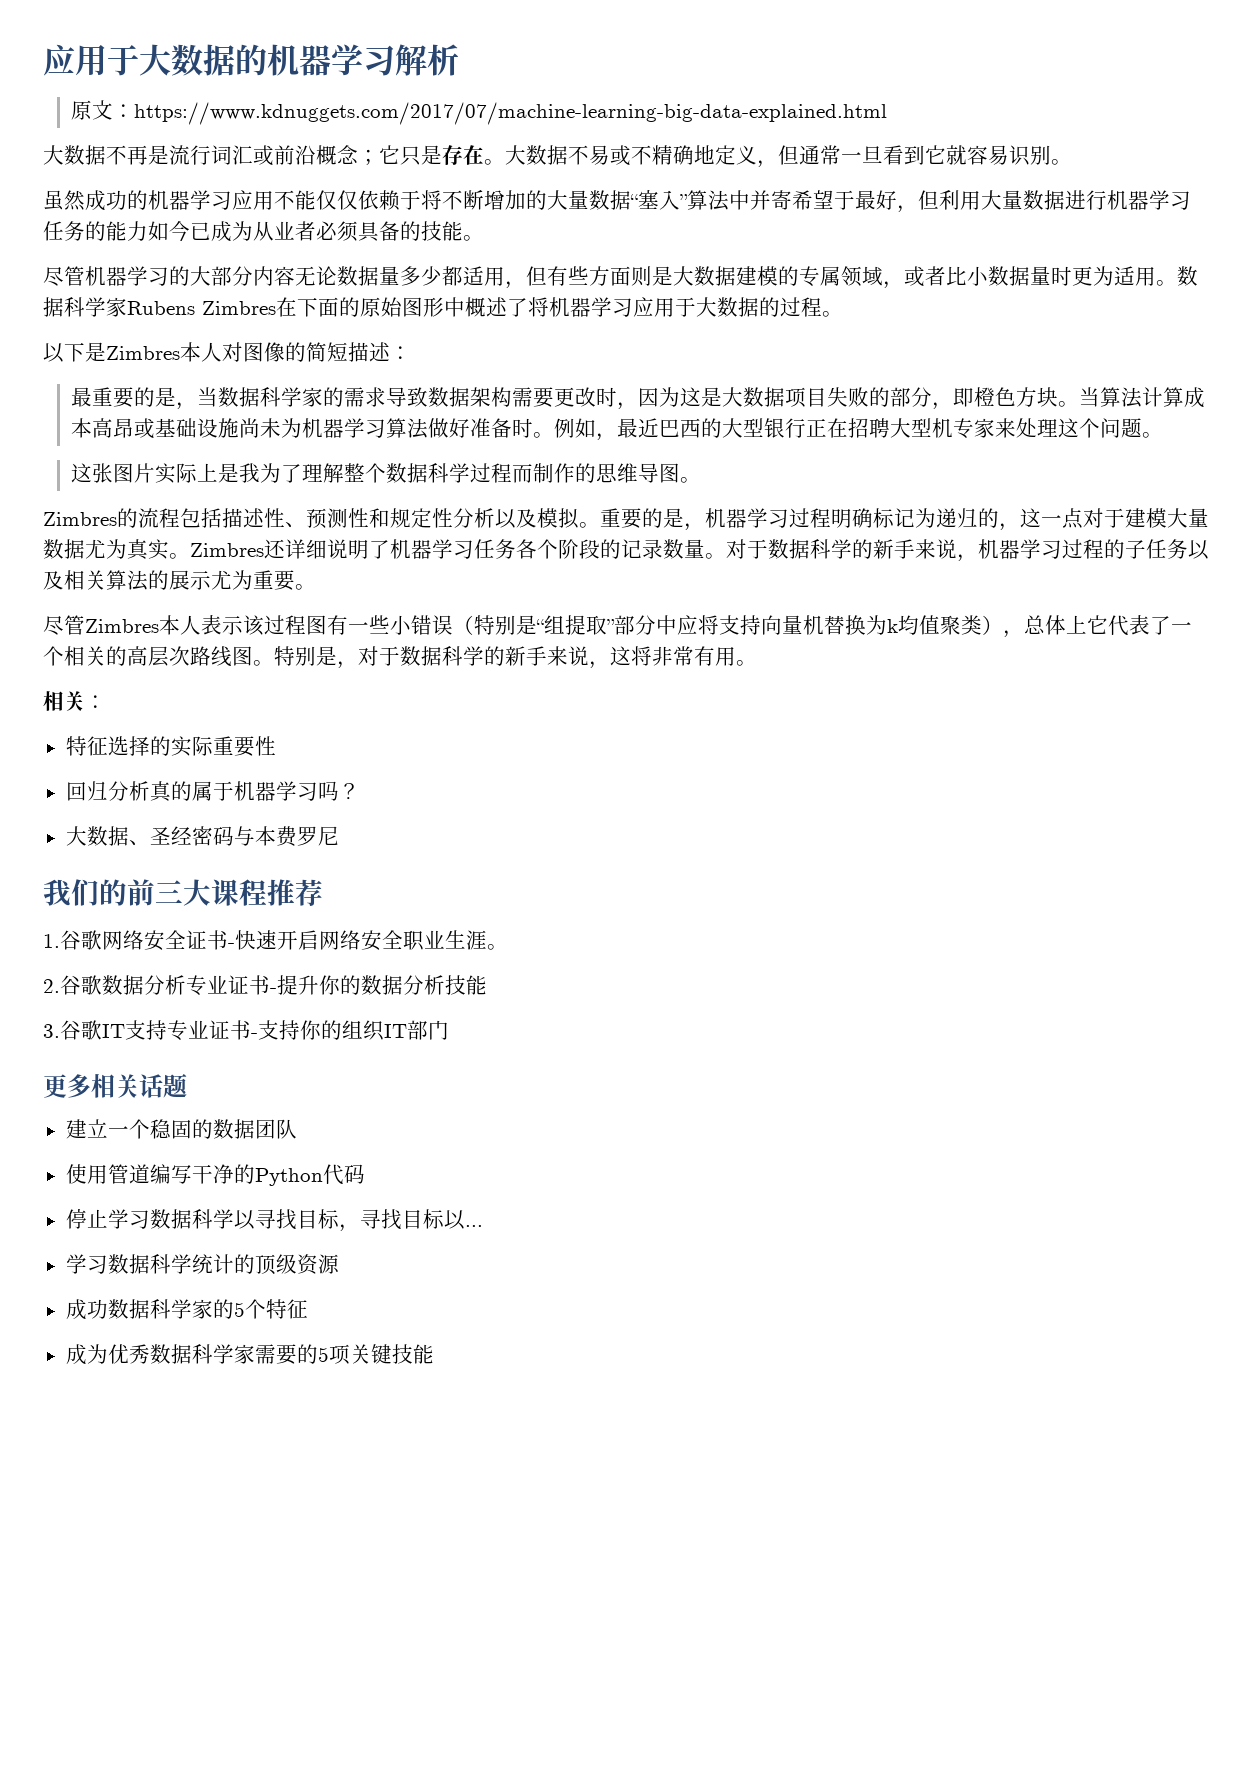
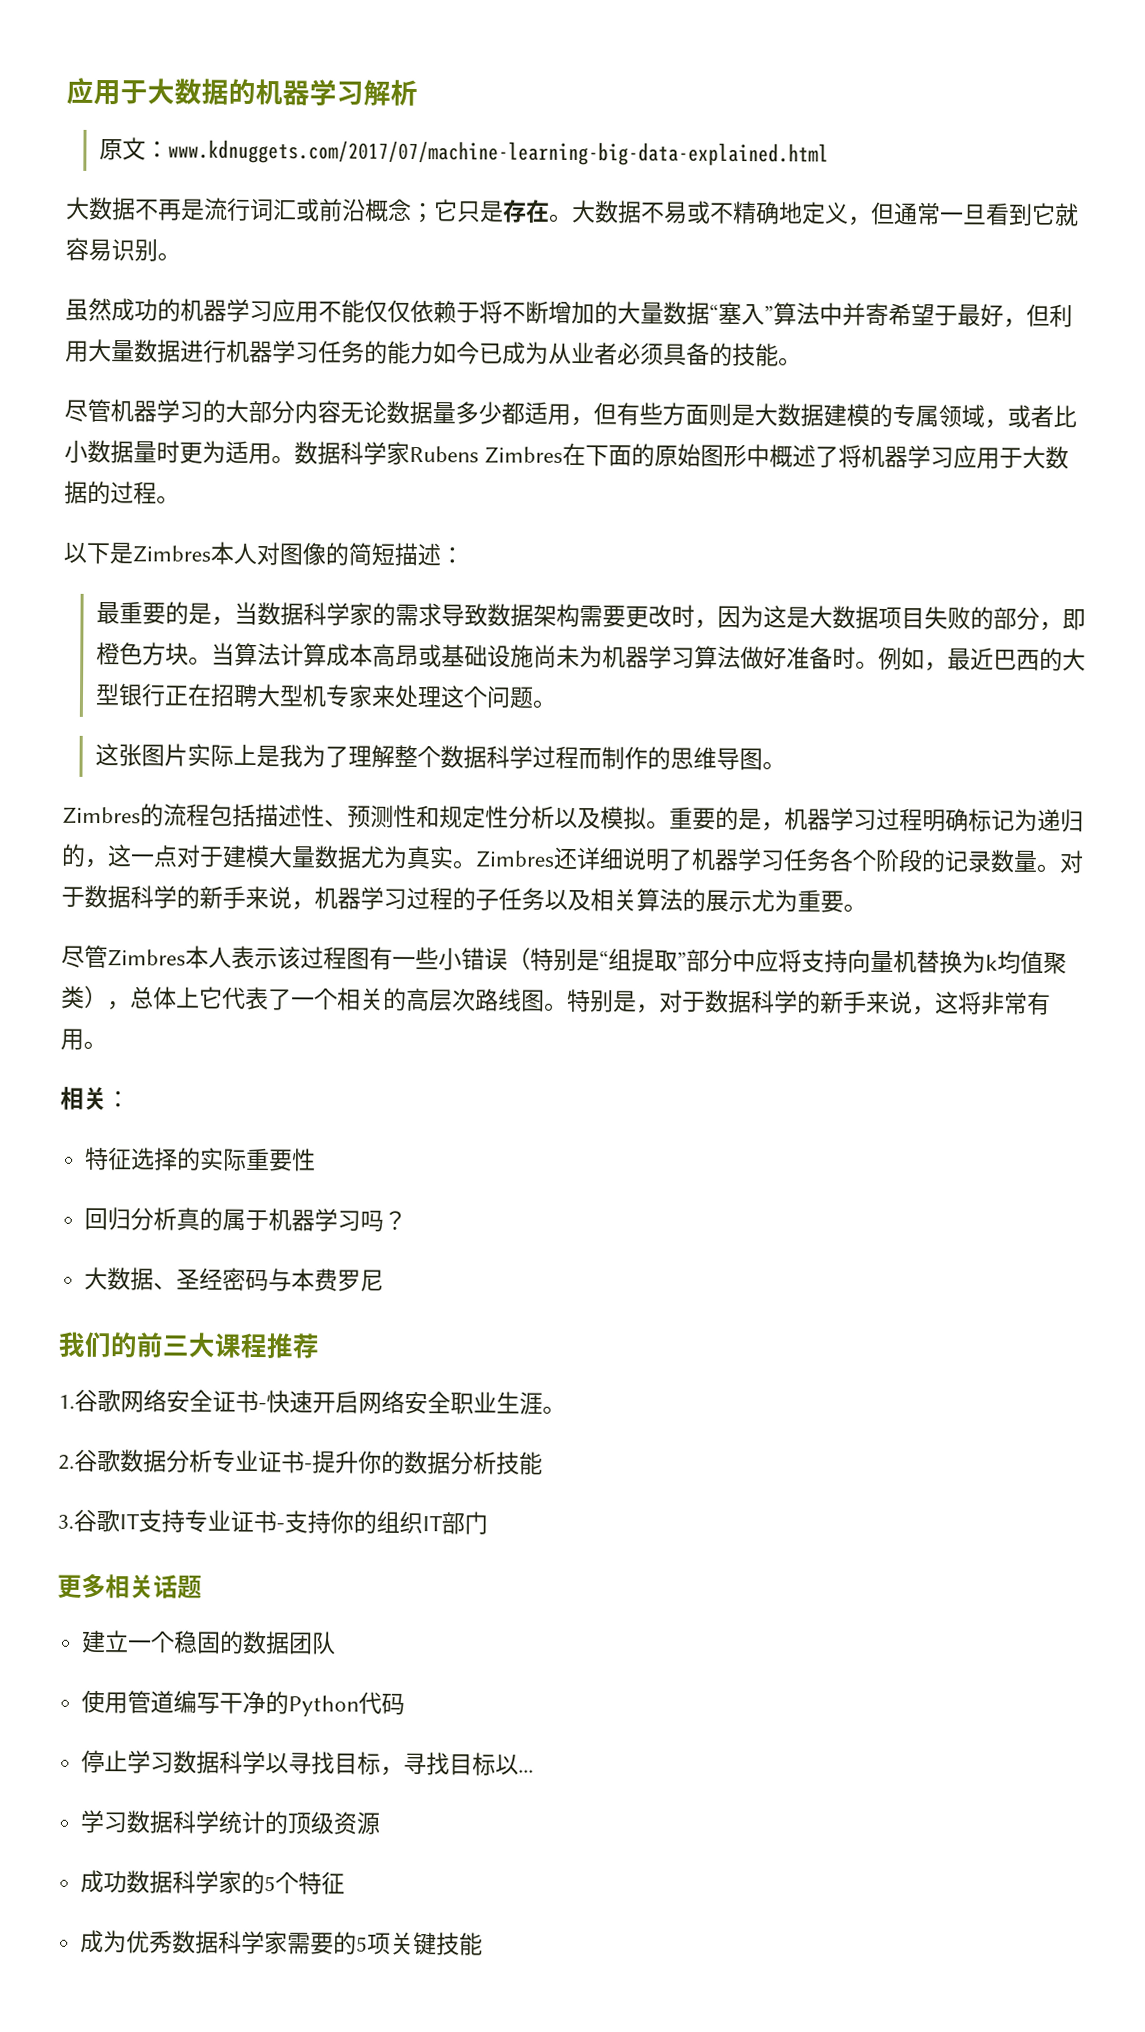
[134,102,888,125] https://www.kdnuggets.com/2017/07/machine-learning-big-data-explained.html -> [167,139,829,167] www.kdnuggets.com/2017/07/machine-learning-big-data-explained.html

